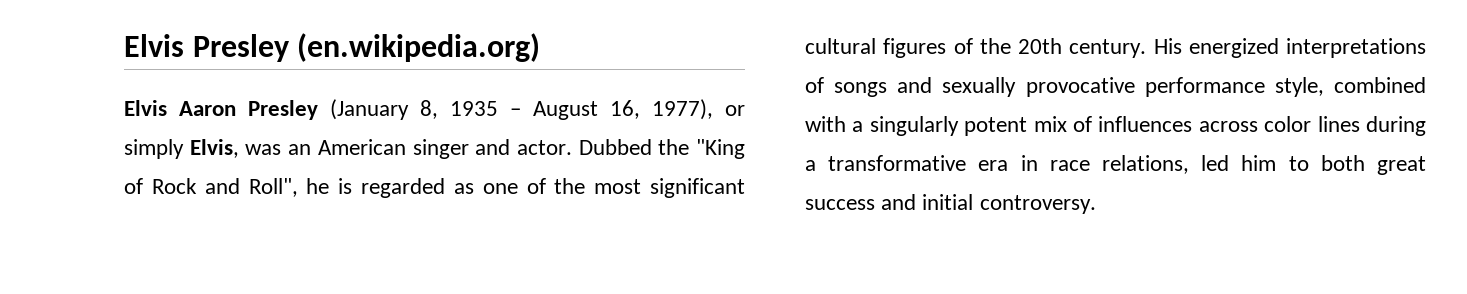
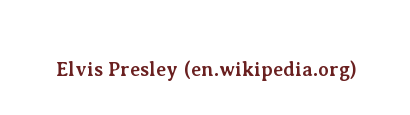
[124,99,745,120] [124,139,745,159] [124,178,745,198] [805,38,1426,58] [805,77,1426,97] [805,116,1426,136] [805,155,1426,175] [805,194,1096,214] // Elvis Aaron Presley (January 8, 1935 – August 16, 1977), or simply Elvis, was an American singer and actor. Dubbed the "King of Rock and Roll", he is regarded as one of the most significant cultural figures of the 20th century. His energized interpretations of songs and sexually provocative performance style, combined with a singularly potent mix of influences across color lines during a transformative era in race relations, led him to both great success and initial controversy. -> (357, 70) none

